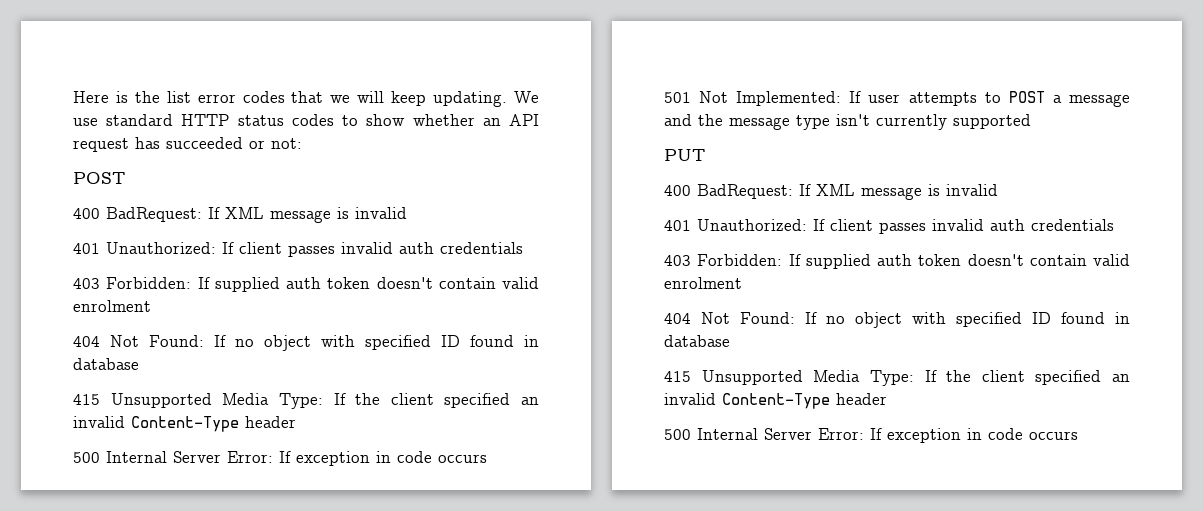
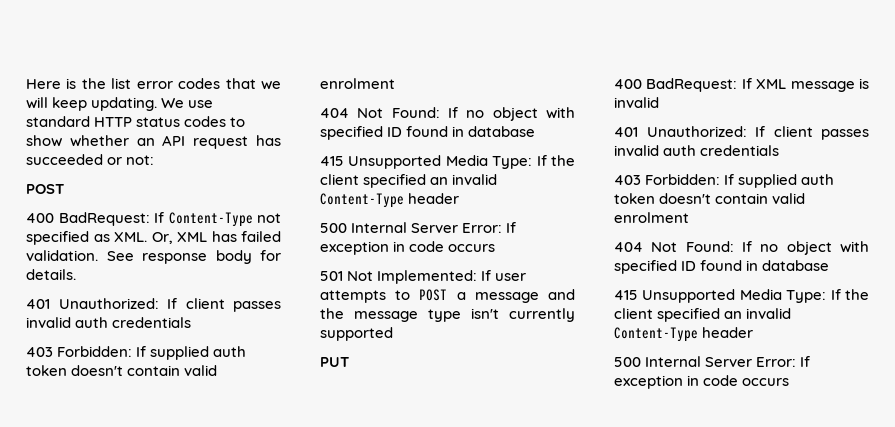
[225,207,407,223] XML message is invalid -> [168,212,281,227] [26,231,281,245] [26,250,281,264] [26,269,76,280] Content-Type not specified as XML. Or, XML has failed validation. See response body for details.

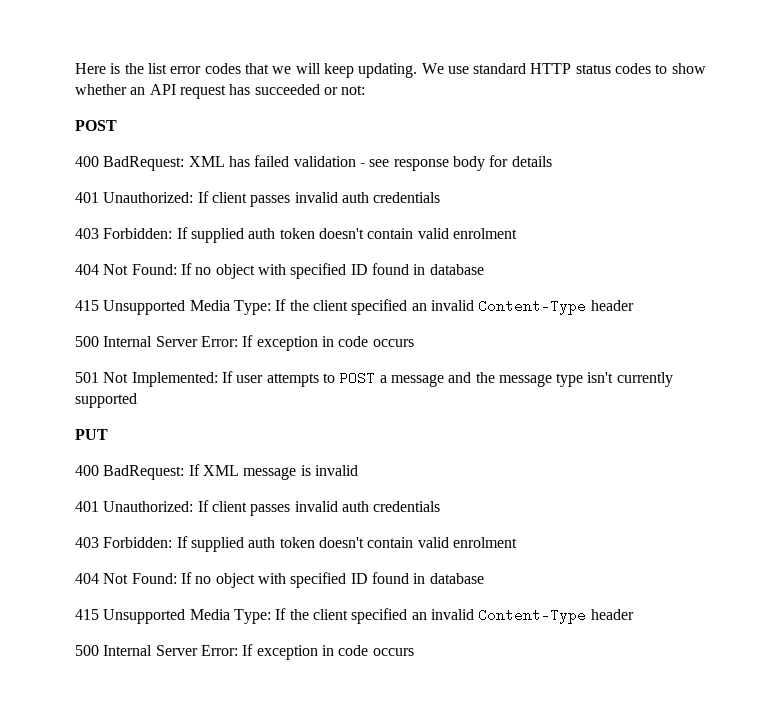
[154,212,281,227] [26,231,281,245] [26,250,134,261] If Content-Type not specified as XML. Or, XML has failed validation. See -> [188,155,390,167] XML has failed validation - see
[26,269,76,280] details. -> [511,156,552,167] details

